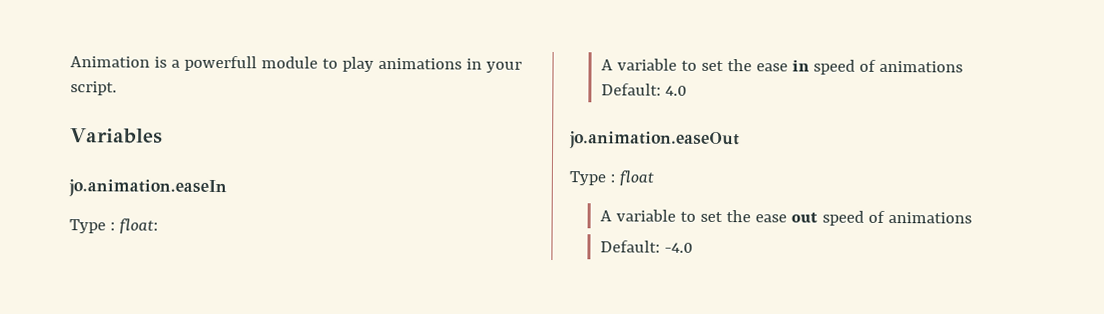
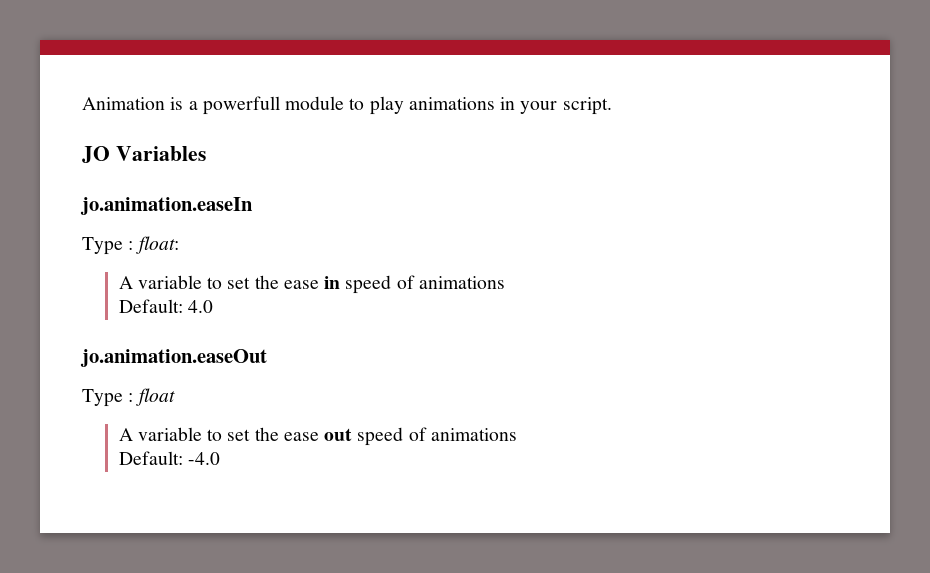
(117, 88) none -> [82,146,110,163] JO

